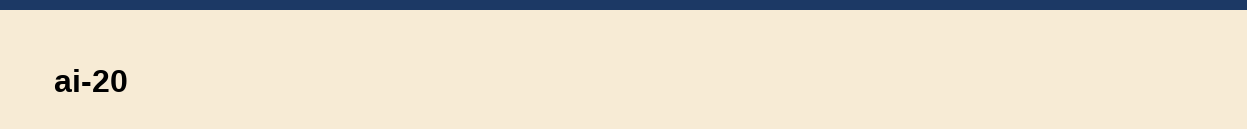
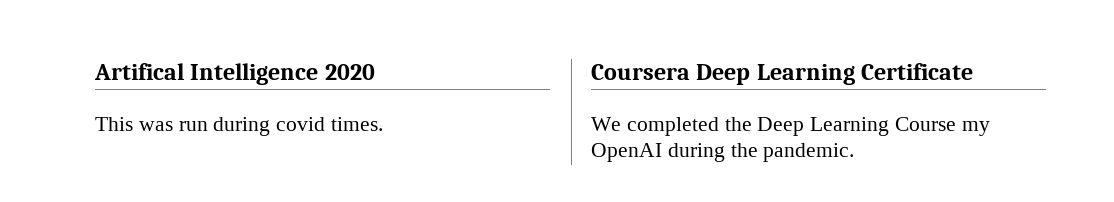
[54,69,128,92] ai-20 -> [94,63,375,85] [95,117,384,136] [591,63,974,85] [591,117,990,136] [591,143,855,162] Artifical Intelligence 2020 // This was run during covid times. // Coursera Deep Learning Certificate // We completed the Deep Learning Course my OpenAI during the pandemic.

